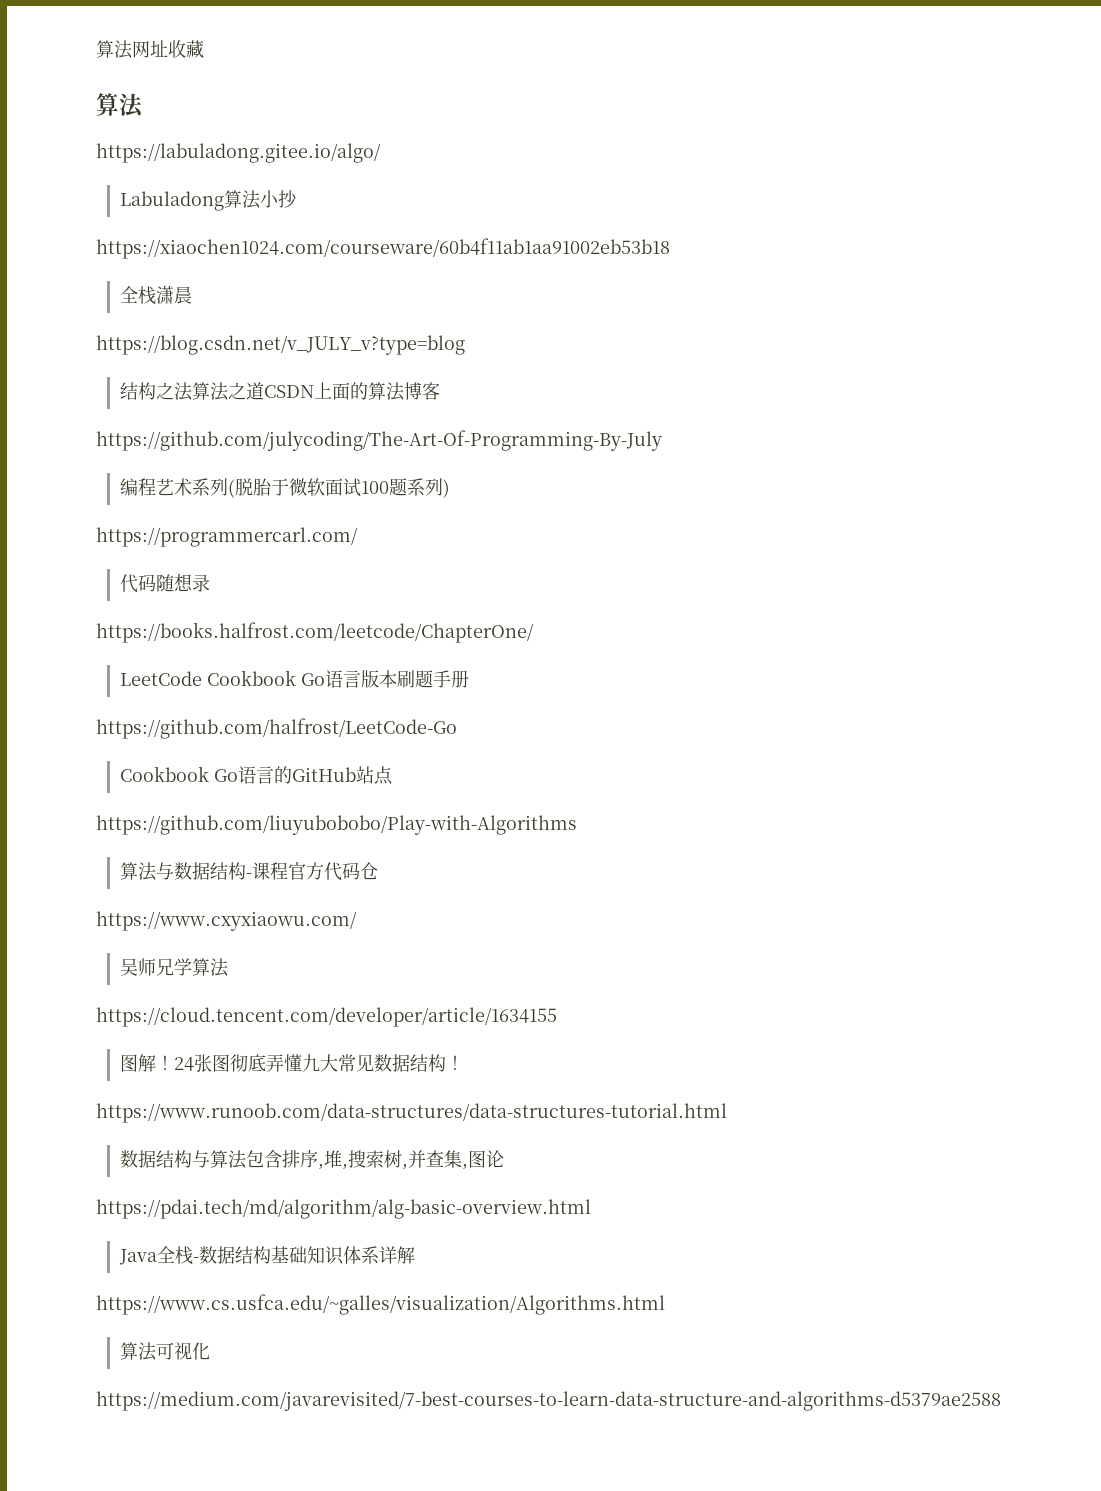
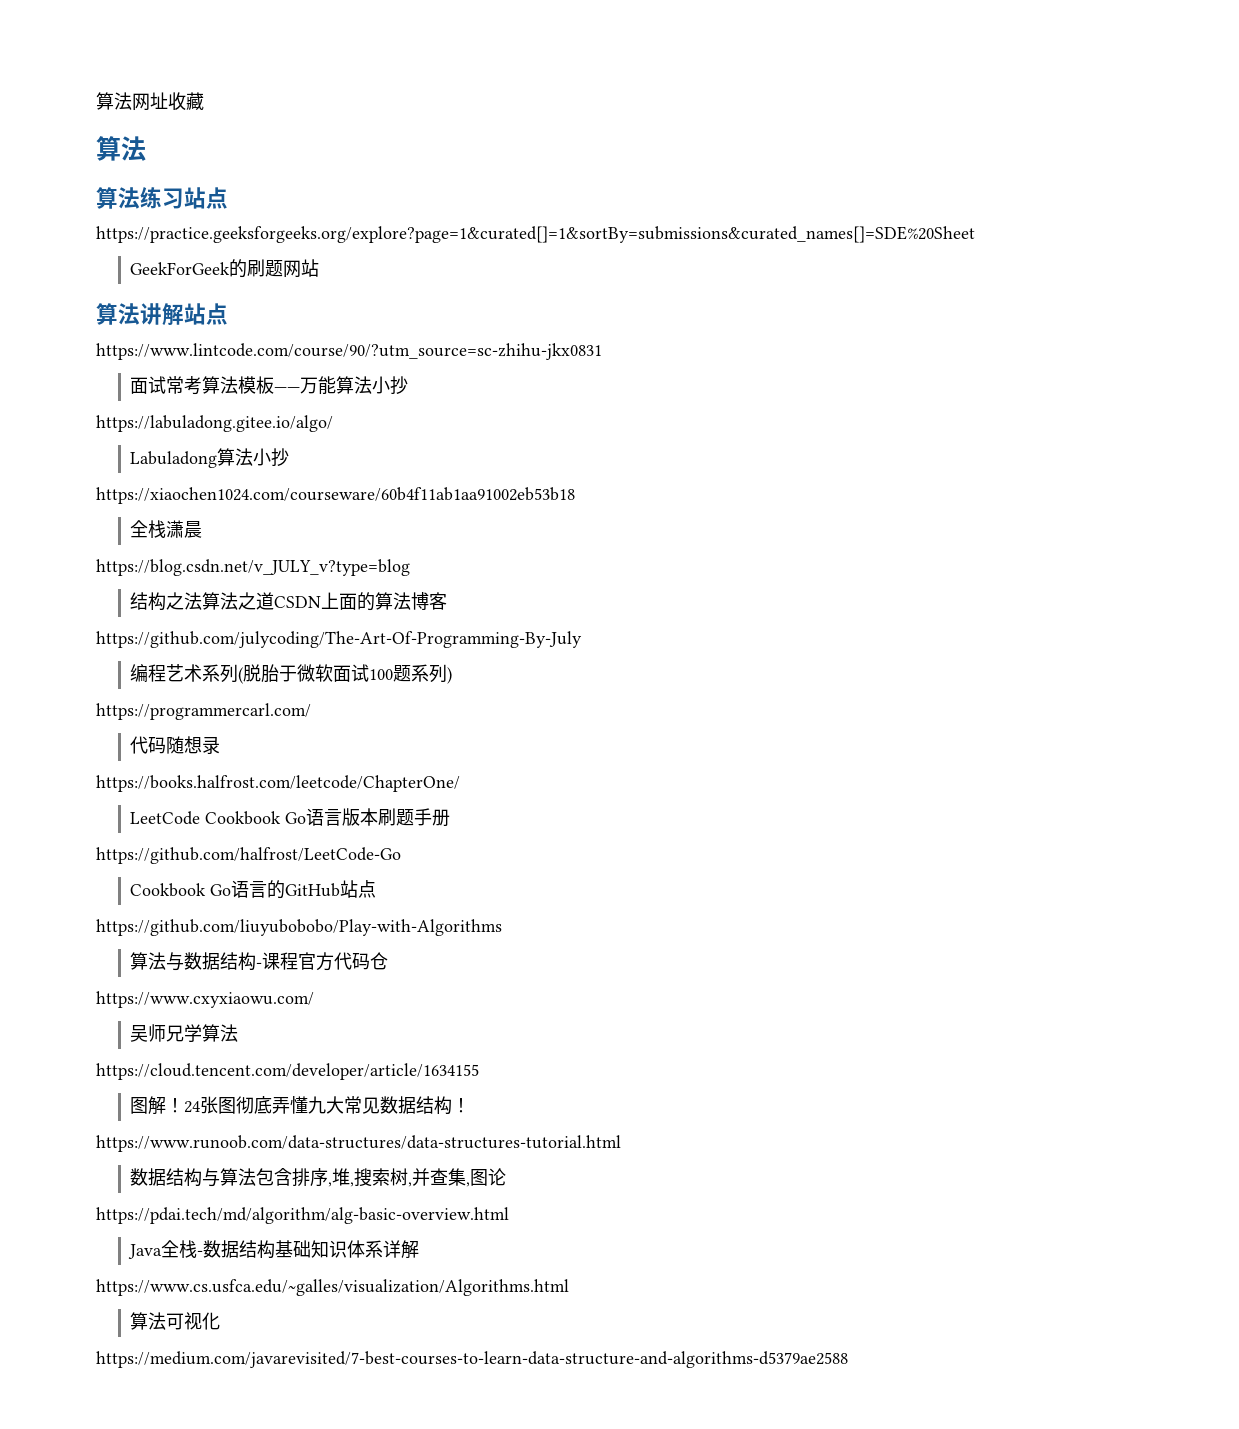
(144, 105) none -> [96,186,228,209] [96,226,975,243] [130,259,320,278] [96,303,228,326] [96,343,602,360] [130,376,409,395] // 算法练习站点 // https://practice.geeksforgeeks.org/explore?page=1&curated[]=1&sortBy=submissions&curated_names[]=SDE%20Sheet // GeekForGeek的刷题网站 // 算法讲解站点 // https://www.lintcode.com/course/90/?utm_source=sc-zhihu-jkx0831 // 面试常考算法模板——万能算法小抄

